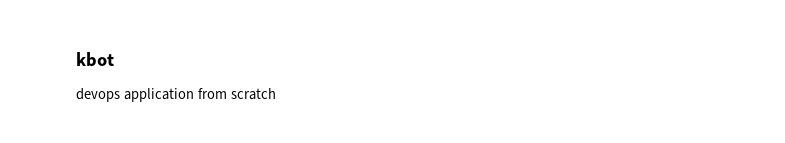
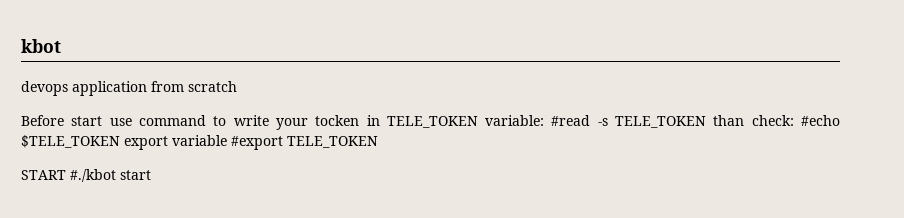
(276, 94) none -> [21,115,840,130] [21,135,378,150] [21,169,151,182] // Before start use command to write your tocken in TELE_TOKEN variable: #read -s TELE_TOKEN than check: #echo $TELE_TOKEN export variable #export TELE_TOKEN // START #./kbot start

